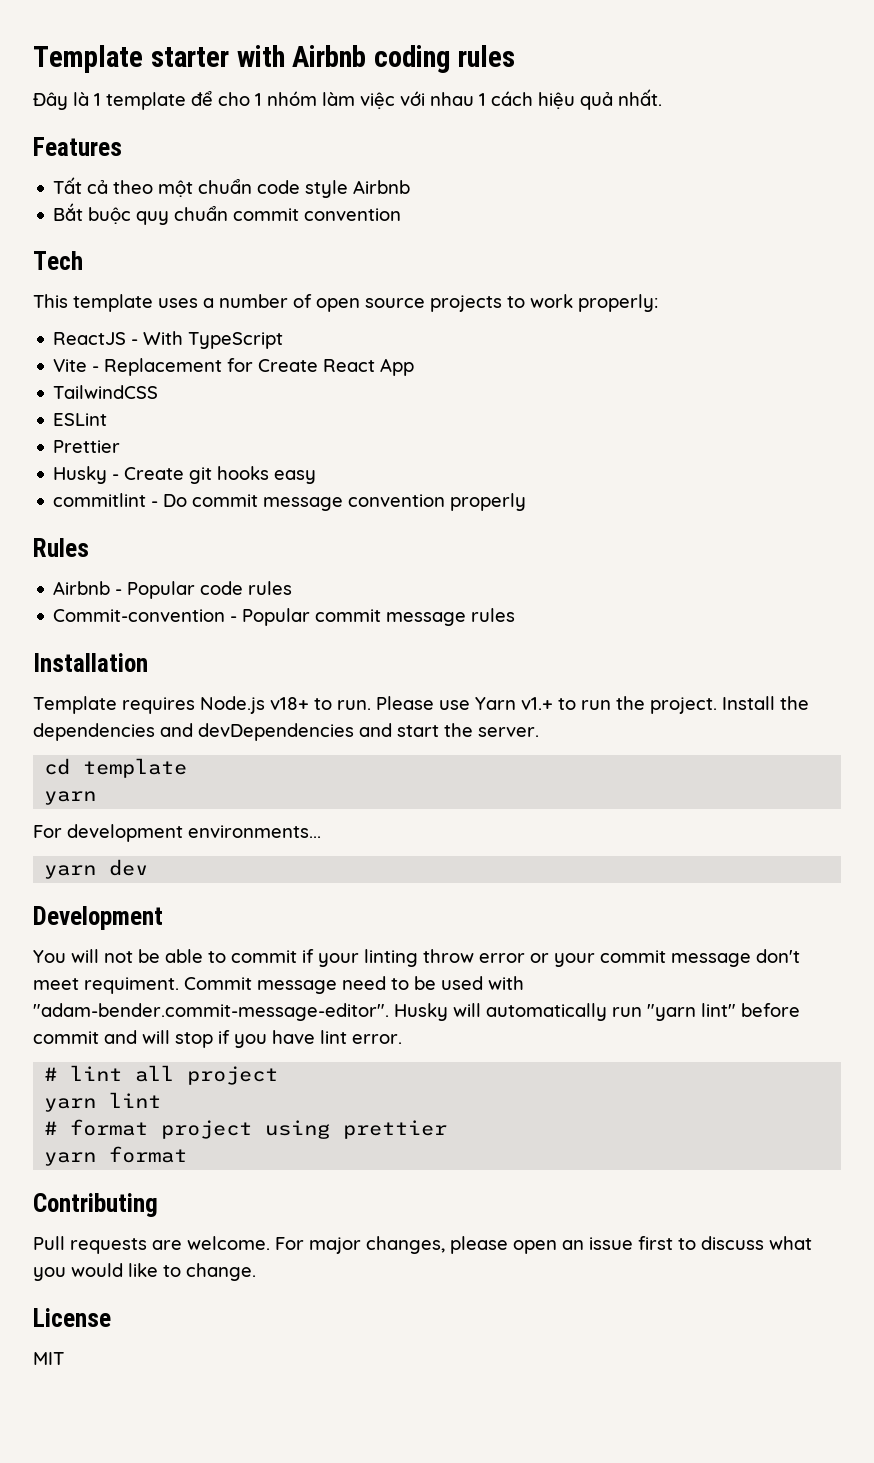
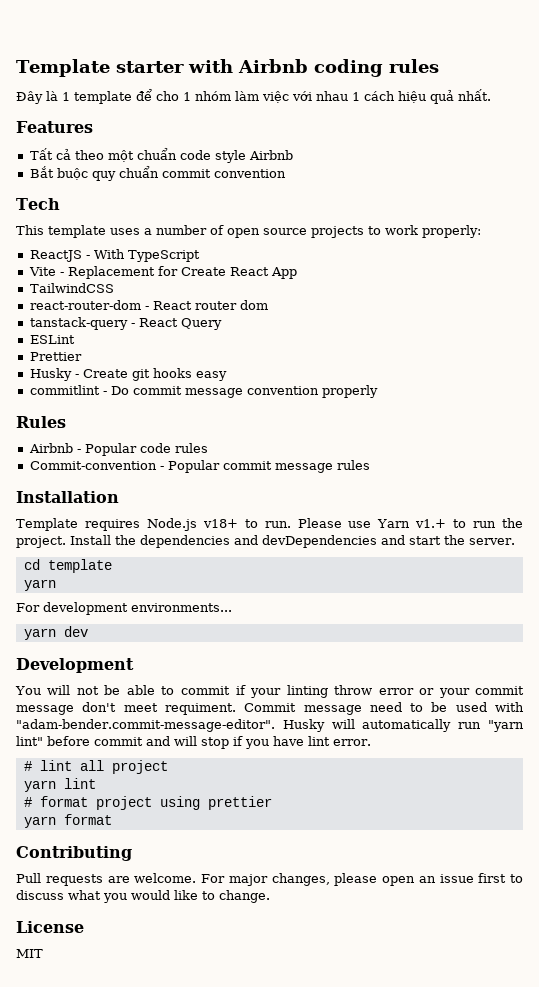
(159, 392) none -> [29,300,268,310] [29,317,222,330] // react-router-dom - React router dom // tanstack-query - React Query

